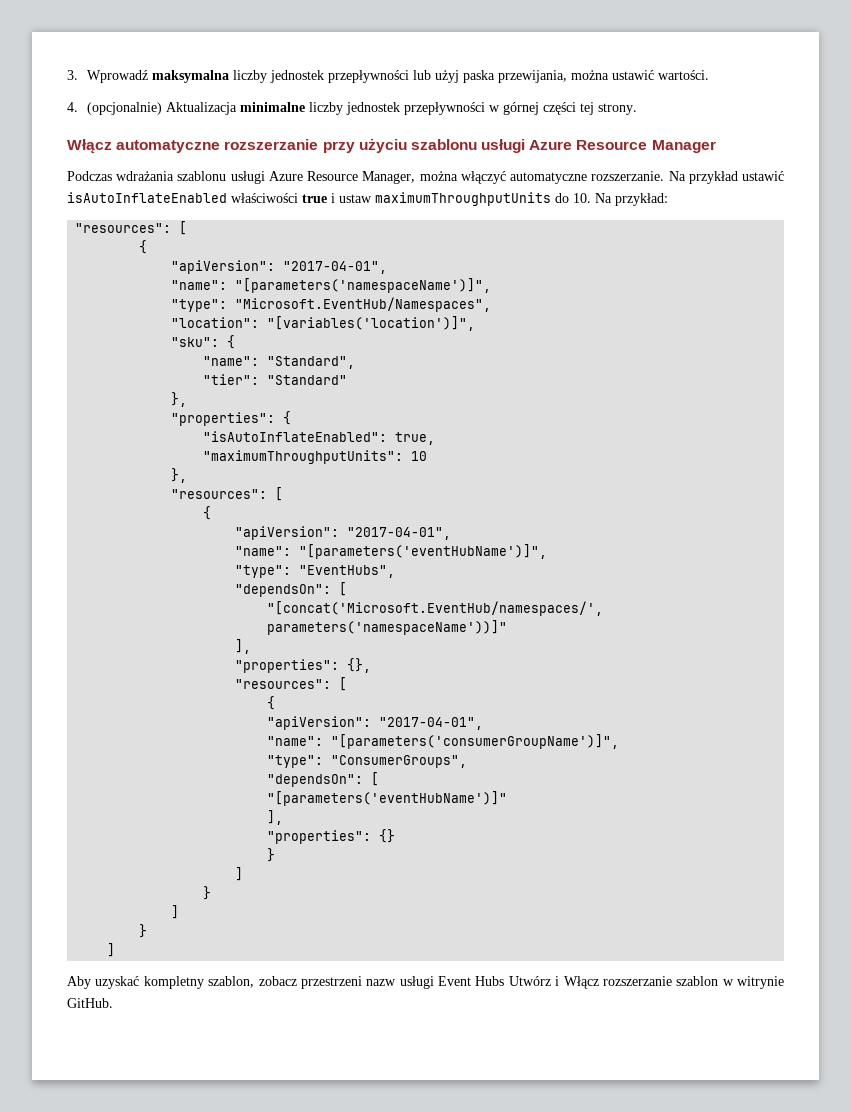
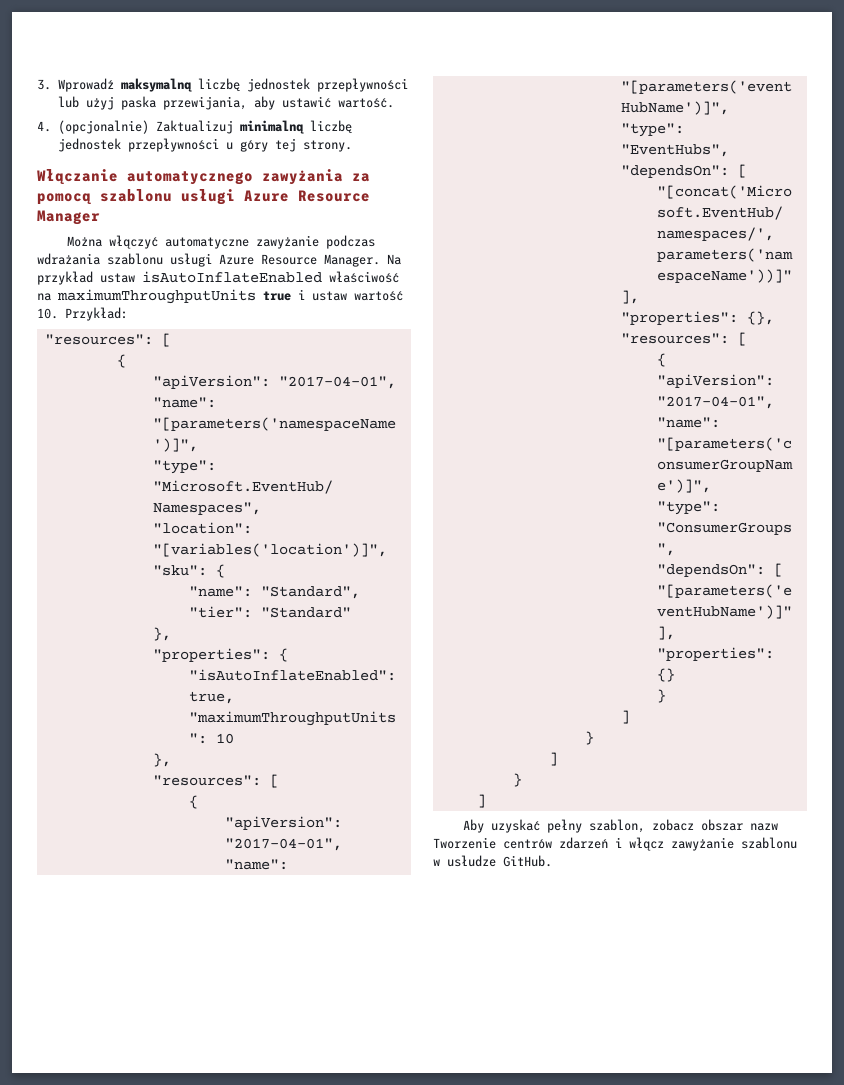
[152,70,268,83] maksymalna liczby -> [120,78,240,92] maksymalną liczbę
[571,70,710,80] można ustawić wartości. -> [253,96,394,110] aby ustawić wartość.
[166,102,638,115] [67,138,407,154] Aktualizacja minimalne liczby jednostek przepływności w górnej części tej strony. // Włącz automatyczne rozszerzanie przy użyciu -> [155,120,352,134] [57,138,352,152] [37,169,370,185] [37,193,92,205] Zaktualizuj minimalną liczbę jednostek przepływności u góry tej strony. // Włączanie automatycznego zawyżania za pomocą
[67,171,112,181] Podczas -> [66,235,375,249] Można włączyć automatyczne zawyżanie podczas
[362,171,785,184] [67,192,668,206] Manager, można włączyć automatyczne rozszerzanie. Na przykład ustawić isAutoInflateEnabled właściwości true i ustaw maximumThroughputUnits do 10. Na przykład: -> [324,254,401,267] [37,271,399,285] [37,289,403,304] [37,307,128,321] Manager. Na przykład ustaw isAutoInflateEnabled właściwość na maximumThroughputUnits true i ustaw wartość 10. Przykład:
[143,976,204,989] kompletny -> [546,819,582,833] pełny
[300,976,784,989] przestrzeni nazw usługi Event Hubs Utwórz i Włącz rozszerzanie szablon w witrynie -> [700,819,778,831] [433,837,797,851] [433,855,496,867] obszar nazw Tworzenie centrów zdarzeń i włącz zawyżanie szablonu w usłudze

